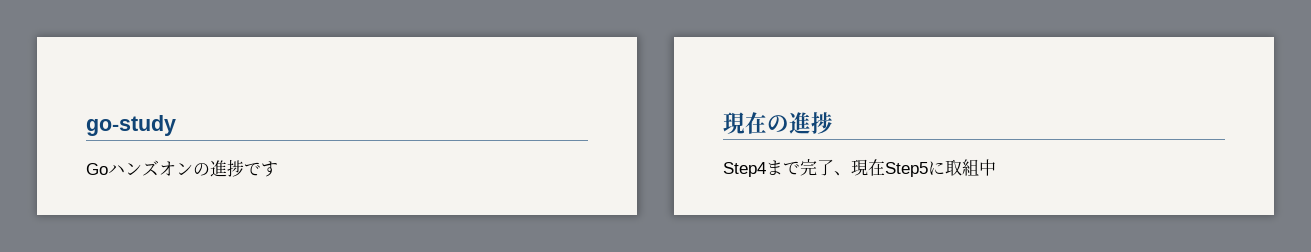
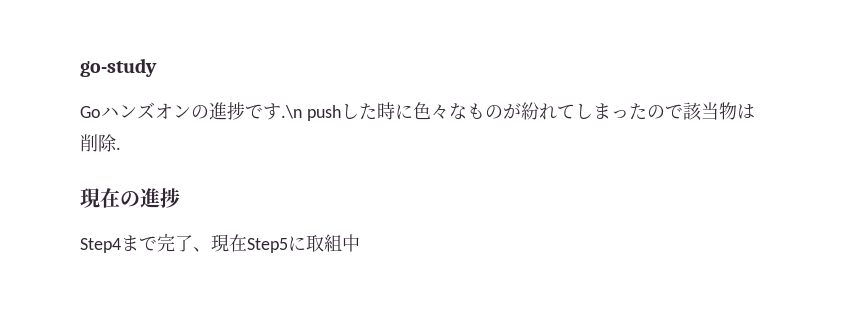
(278, 169) none -> [281,102,755,121] [80,134,121,152] .\n pushした時に色々なものが紛れてしまったので該当物は削除.

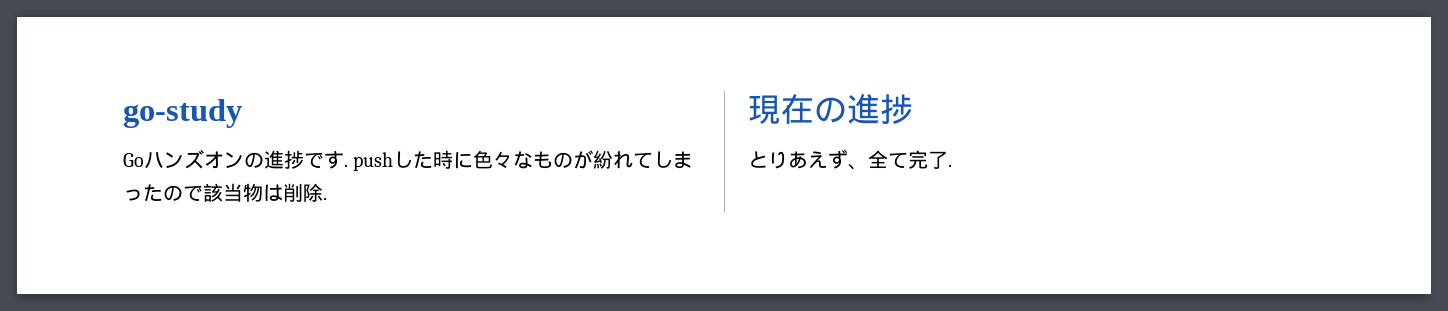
[281,105,302,119] .\n -> [344,164,348,167] .
[80,233,360,253] Step4まで完了、現在Step5に取組中 -> [748,149,952,170] とりあえず、全て完了.

